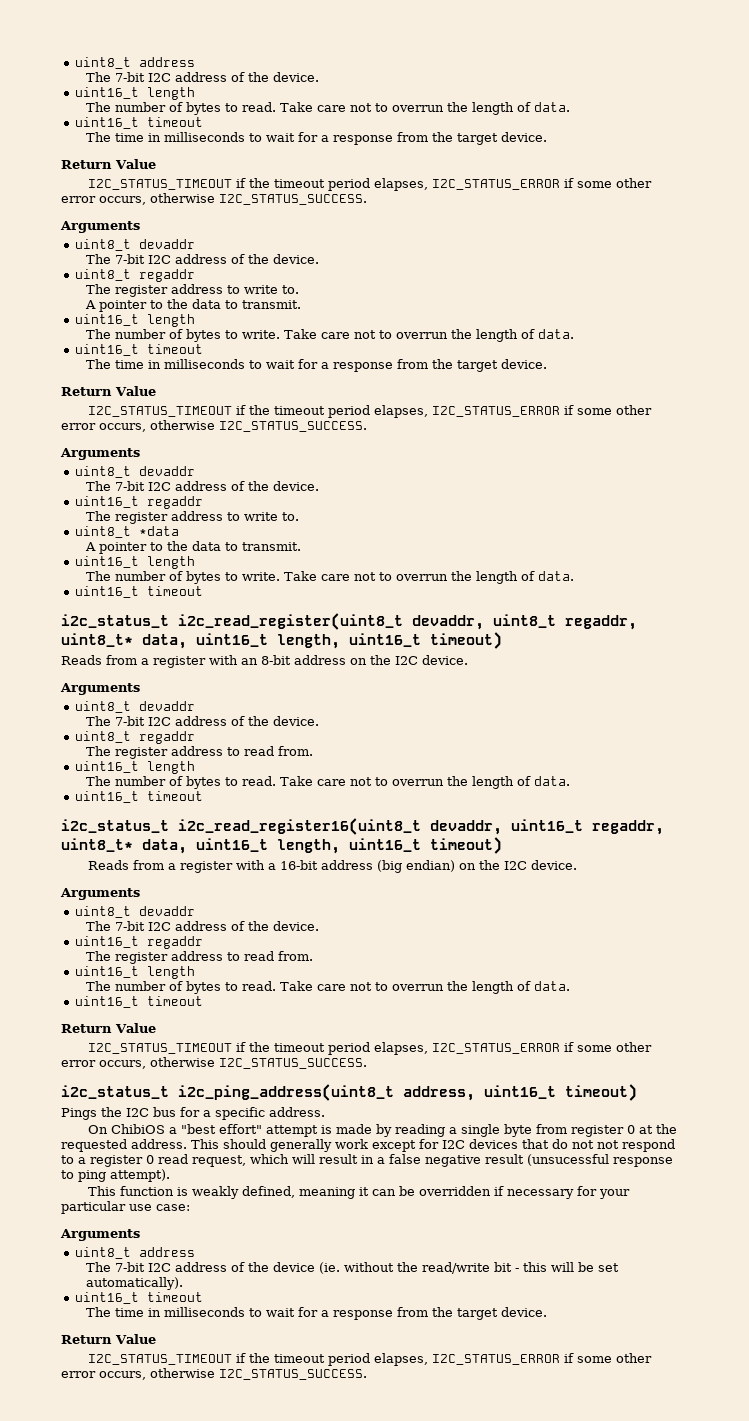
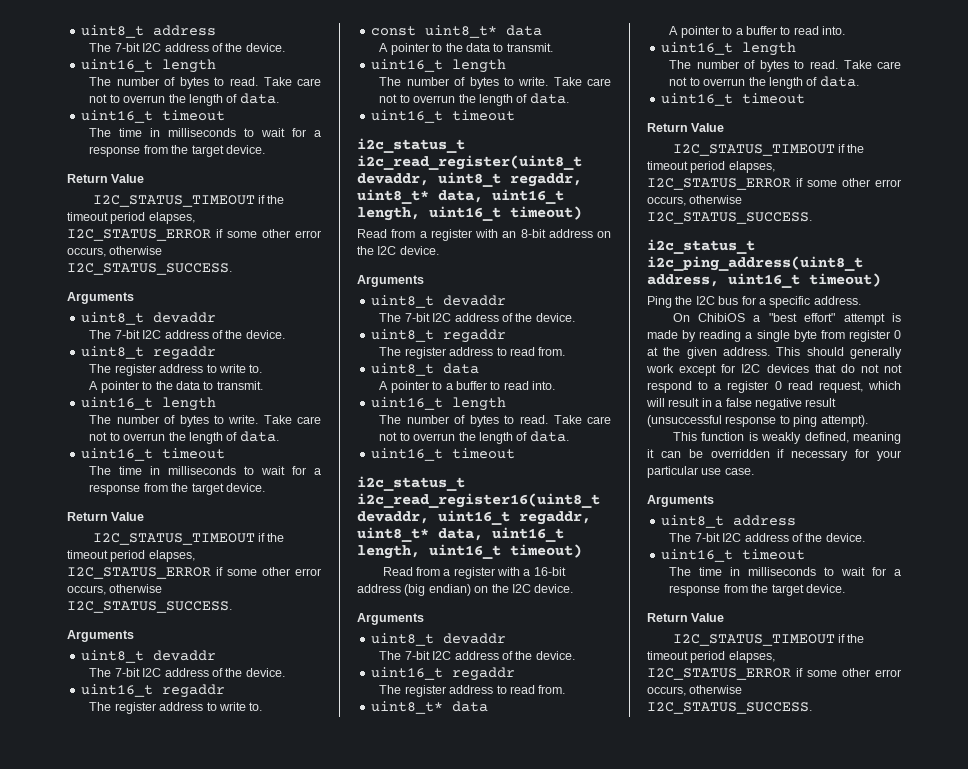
[74,526,179,538] uint8_t *data -> [370,25,542,38] const uint8_t* data
[61,655,102,665] Reads -> [357,229,387,238] Read
(313, 751) none -> [370,363,479,376] [379,381,556,393] // uint8_t data // A pointer to a buffer to read into.
[88,860,130,870] Reads -> [382,567,413,576] Read
(313, 956) none -> [370,701,488,714] [669,26,846,38] // uint8_t* data // A pointer to a buffer to read into.
[61,1108,97,1120] Pings -> [647,296,672,308] Ping
[61,1139,127,1152] requested -> [686,347,717,359] given
[527,1154,609,1166] (unsucessful -> [647,415,722,427] (unsuccessful
[156,1204,190,1211] case: -> [724,468,754,475] case.
[272,1262,619,1274] [85,1277,183,1290] device (ie. without the read/write bit - this will be set automatically). -> [825,533,865,542] device.

